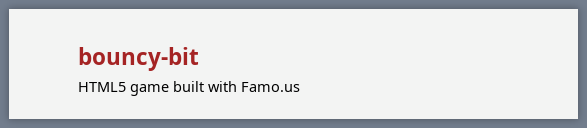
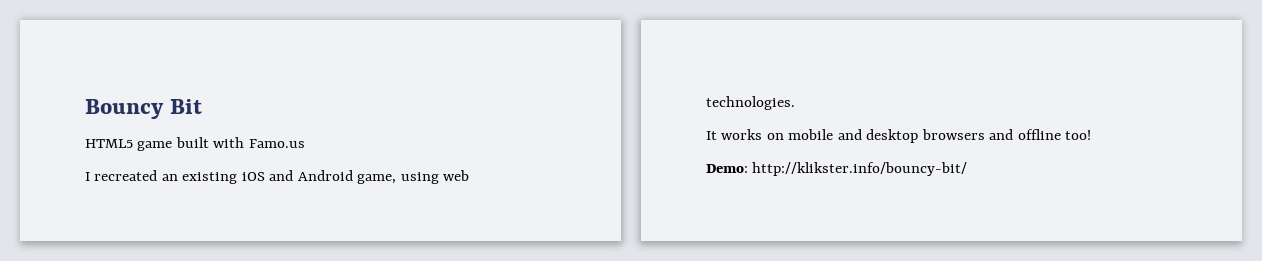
[78,47,199,71] bouncy-bit -> [85,99,203,119] Bouncy Bit
(300, 87) none -> [85,170,470,184] [706,96,795,110] [706,129,1092,143] [706,162,968,176] // I recreated an existing iOS and Android game, using web technologies. // It works on mobile and desktop browsers and offline too! // Demo: http://klikster.info/bouncy-bit/

